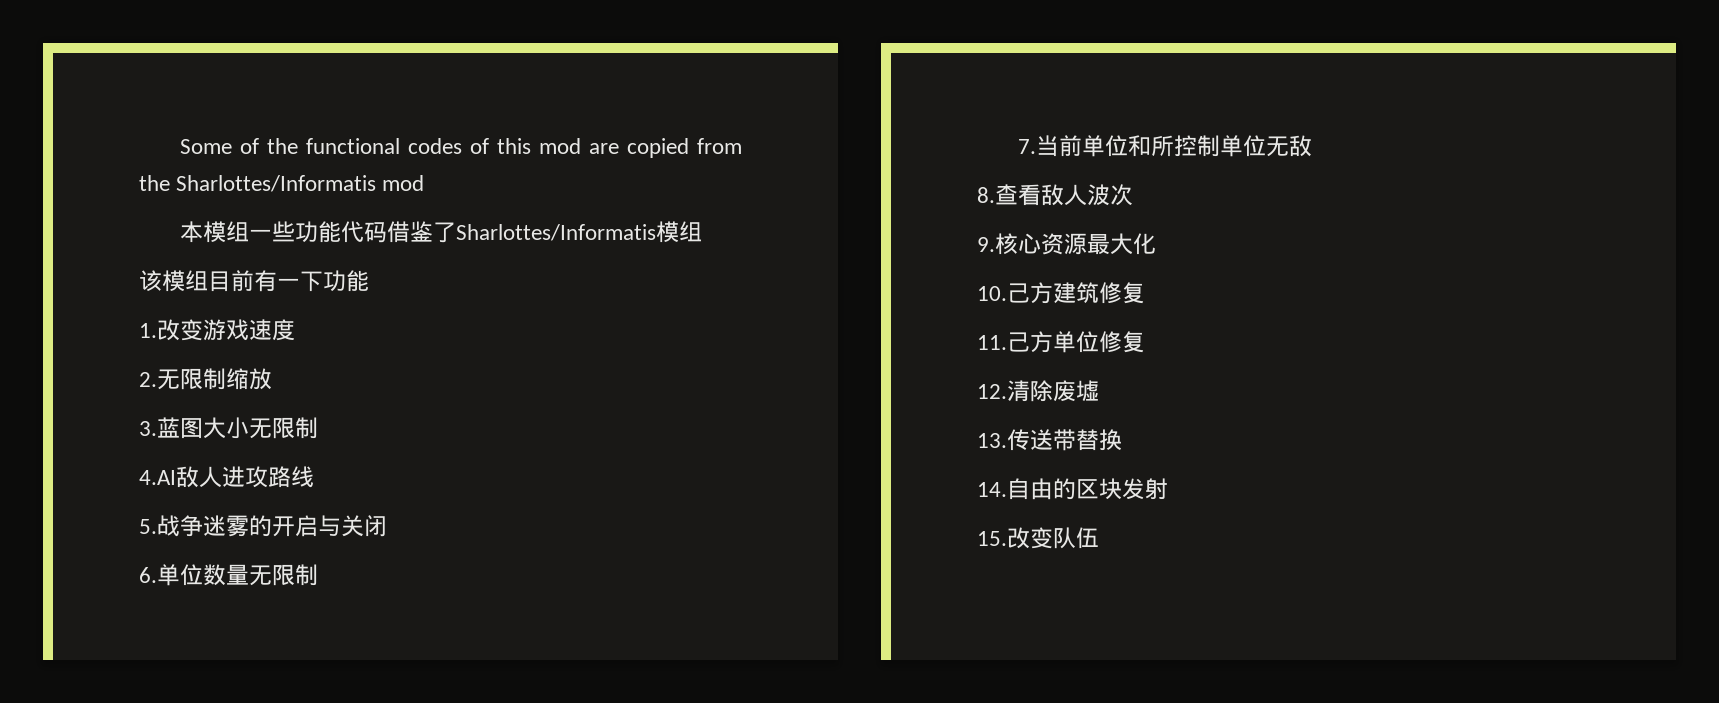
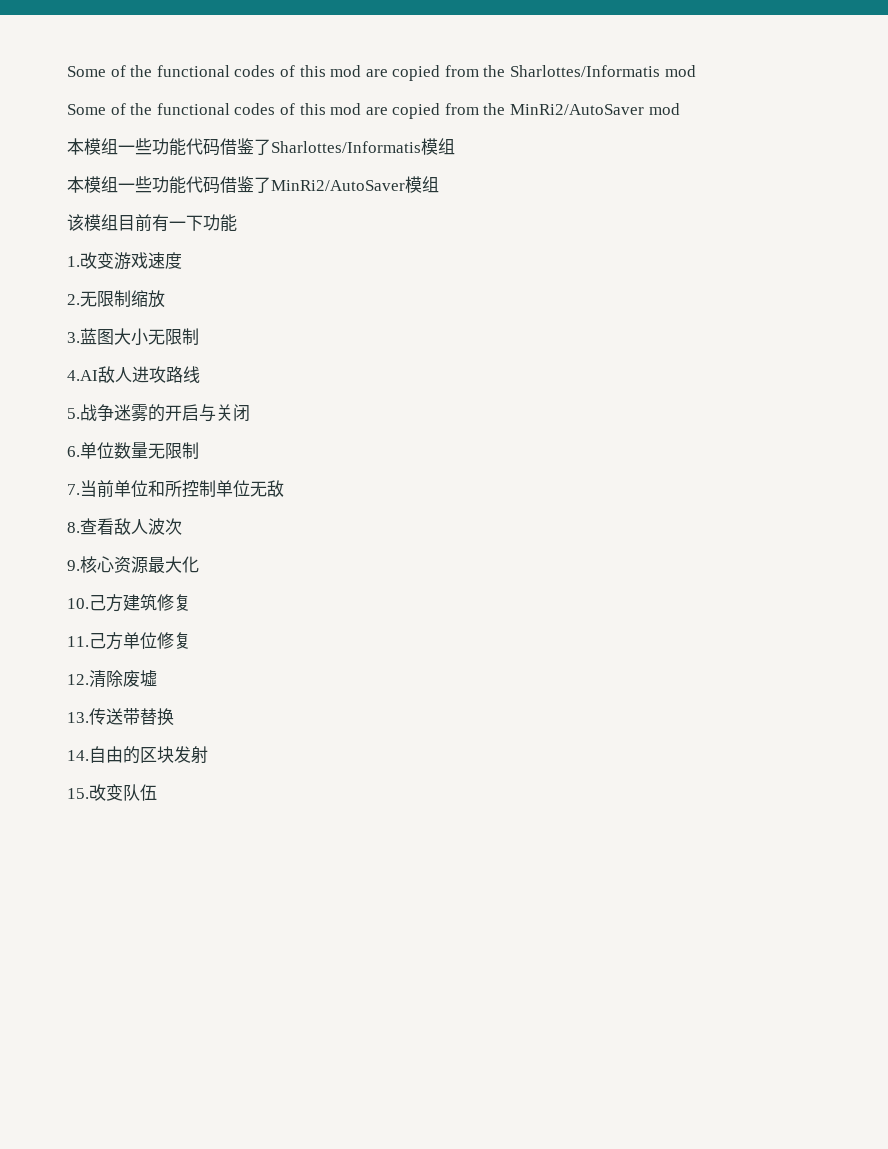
(425, 183) none -> [67,103,680,119] // Some of the functional codes of this mod are copied from the MinRi2/AutoSaver mod
(702, 231) none -> [67,176,439,194] // 本模组一些功能代码借鉴了MinRi2/AutoSaver模组

